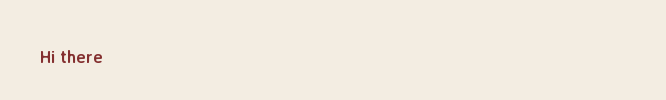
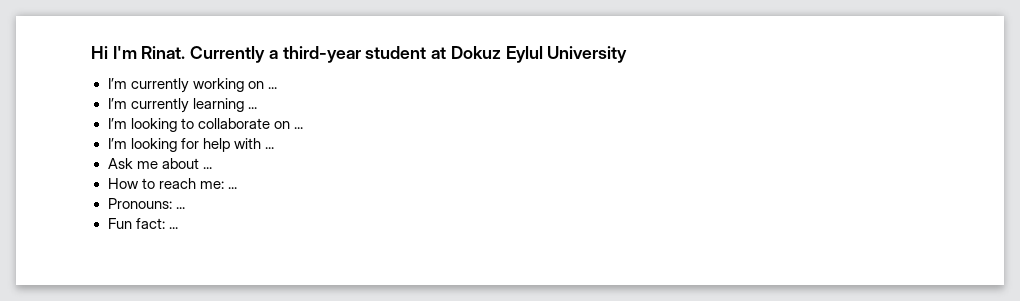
[60,50,103,63] there -> [112,46,628,63] [107,78,277,93] [107,98,257,113] [107,118,303,132] [107,138,274,152] [107,158,212,169] [107,178,237,189] [107,198,185,209] [107,218,178,229] I'm Rinat. Currently a third-year student at Dokuz Eylul University // I’m currently working on ... // I’m currently learning ... // I’m looking to collaborate on ... // I’m looking for help with ... // Ask me about ... // How to reach me: ... // Pronouns: ... // Fun fact: ...

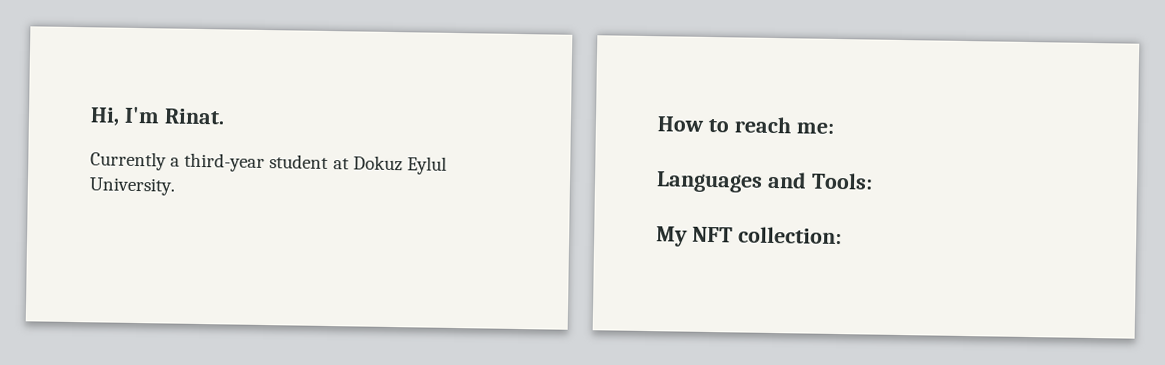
[91,46,108,59] Hi -> [90,107,120,126] Hi,
(186, 52) none -> (225, 116) //
[547,46,628,63] [107,78,277,93] [107,98,257,113] [107,118,303,132] [107,138,274,152] [107,158,212,169] [107,178,237,189] [107,198,185,209] [107,218,178,229] University // I’m currently working on ... // I’m currently learning ... // I’m looking to collaborate on ... // I’m looking for help with ... // Ask me about ... // How to reach me: ... // Pronouns: ... // Fun fact: ... -> [89,177,176,196] [657,116,834,134] [656,171,873,193] [656,226,842,247] University. // How to reach me: // Languages and Tools: // My NFT collection:

